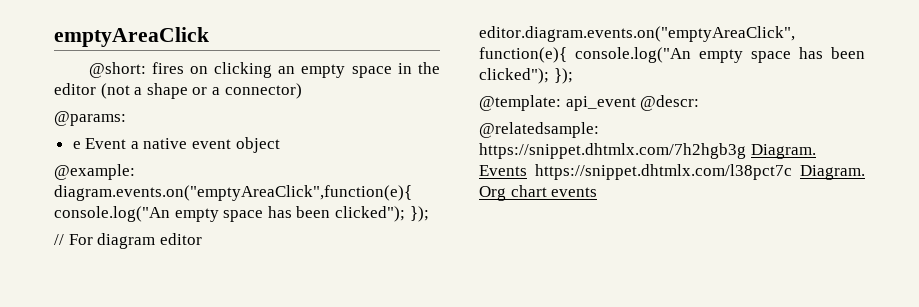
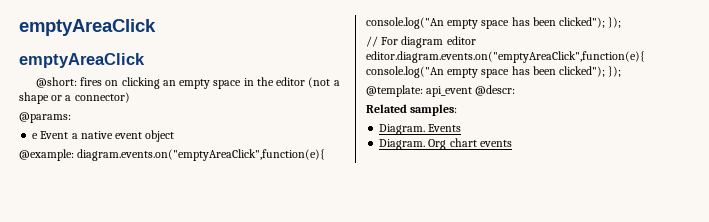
[54,27,209,47] emptyAreaClick -> [19,19,156,36] [19,53,145,68] emptyAreaClick // emptyAreaClick
[479,122,599,138] [479,143,746,159] @relatedsample: https://snippet.dhtmlx.com/7h2hgb3g -> [366,104,458,116] Related samples: //
[535,164,792,180] https://snippet.dhtmlx.com/l38pct7c -> (462, 128) //

